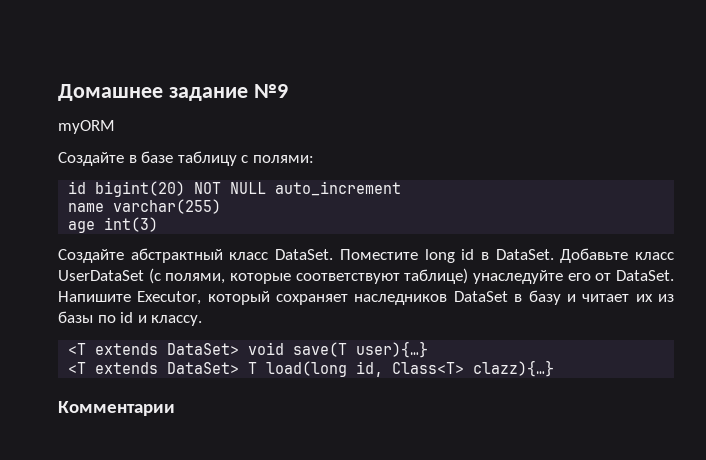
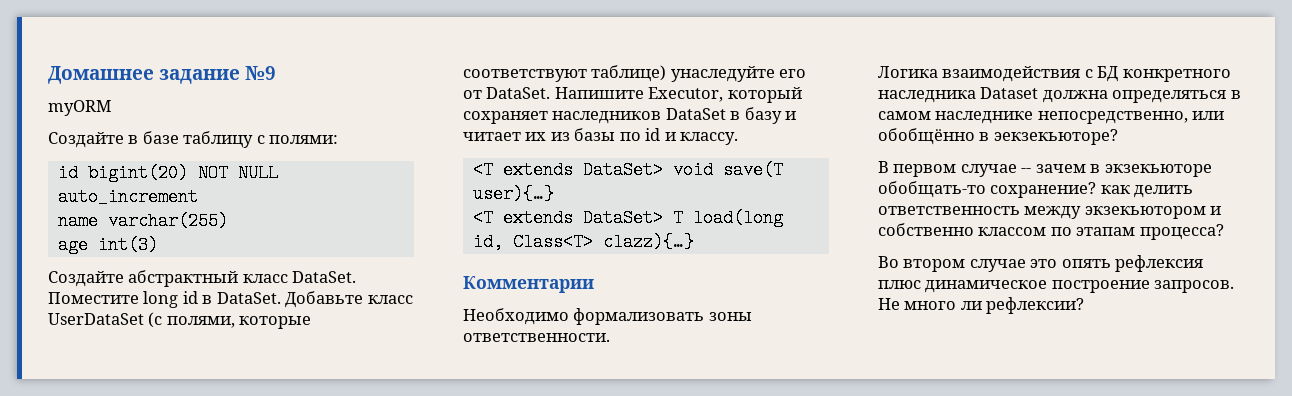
(175, 408) none -> [463,308,752,325] [463,333,610,342] [878,66,1231,82] [878,87,1241,103] [878,111,1225,124] [878,128,1118,145] [878,161,1212,177] [878,181,1194,198] [878,206,1222,219] [878,223,1224,240] [878,255,1204,272] [878,280,1235,293] [878,297,1085,314] // Необходимо формализовать зоны ответственности. // Логика взаимодействия с БД конкретного наследника Dataset должна определяться в самом наследнике непосредственно, или обобщённо в эекзекьюторе? // В первом случае -- зачем в экзекьюторе обобщать-то сохранение? как делить ответственность между экзекьютором и собственно классом по этапам процесса? // Во втором случае это опять рефлексия плюс динамическое построение запросов. Не много ли рефлексии?

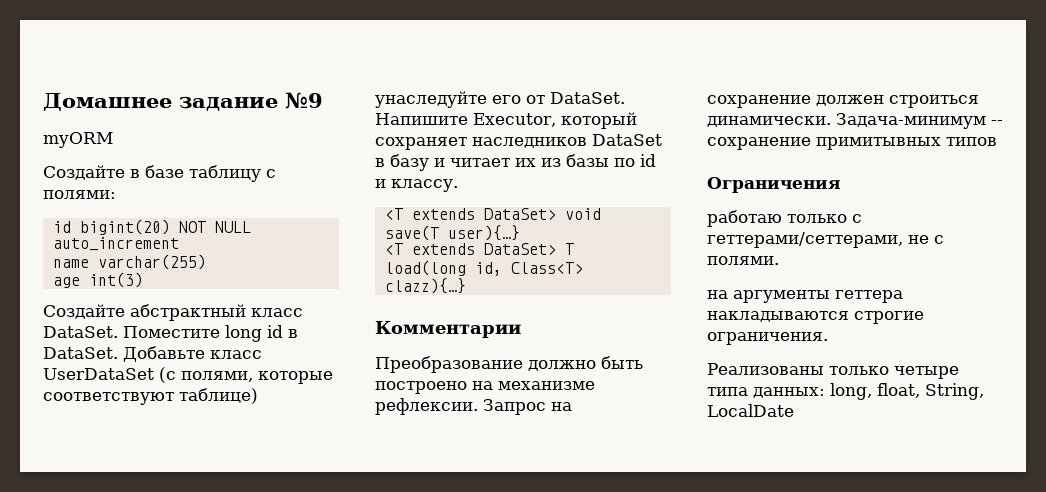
[463,308,752,325] [463,333,610,342] [878,66,1231,82] [878,87,1241,103] [878,111,1225,124] [878,128,1118,145] [878,161,1212,177] [878,181,1194,198] [878,206,1222,219] [878,223,1224,240] [878,255,1204,272] [878,280,1235,293] [878,297,1085,314] Необходимо формализовать зоны ответственности. // Логика взаимодействия с БД конкретного наследника Dataset должна определяться в самом наследнике непосредственно, или обобщённо в эекзекьюторе? // В первом случае -- зачем в экзекьюторе обобщать-то сохранение? как делить ответственность между экзекьютором и собственно классом по этапам процесса? // Во втором случае это опять рефлексия плюс динамическое построение запросов. Не много ли рефлексии? -> [375,356,643,373] [375,381,595,394] [375,398,572,415] [707,95,979,108] [707,113,1003,129] [707,137,997,150] [707,177,841,193] [707,210,862,227] [707,232,944,248] [707,256,779,265] [707,290,903,303] [707,311,924,324] [707,332,828,345] [707,363,959,379] [707,383,984,400] [707,404,794,417] Преобразование должно быть построено на механизме рефлексии. Запрос на сохранение должен строиться динамически. Задача-минимум -- сохранение примитывных типов // Ограничения // работаю только с геттерами/сеттерами, не с полями. // на аргументы геттера накладываются строгие ограничения. // Реализованы только четыре типа данных: long, float, String, LocalDate

